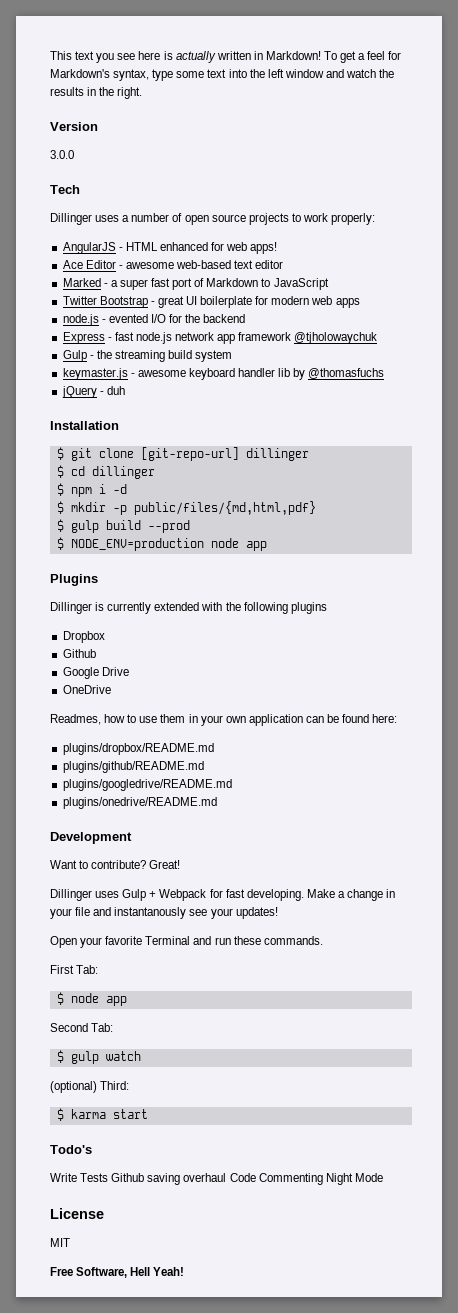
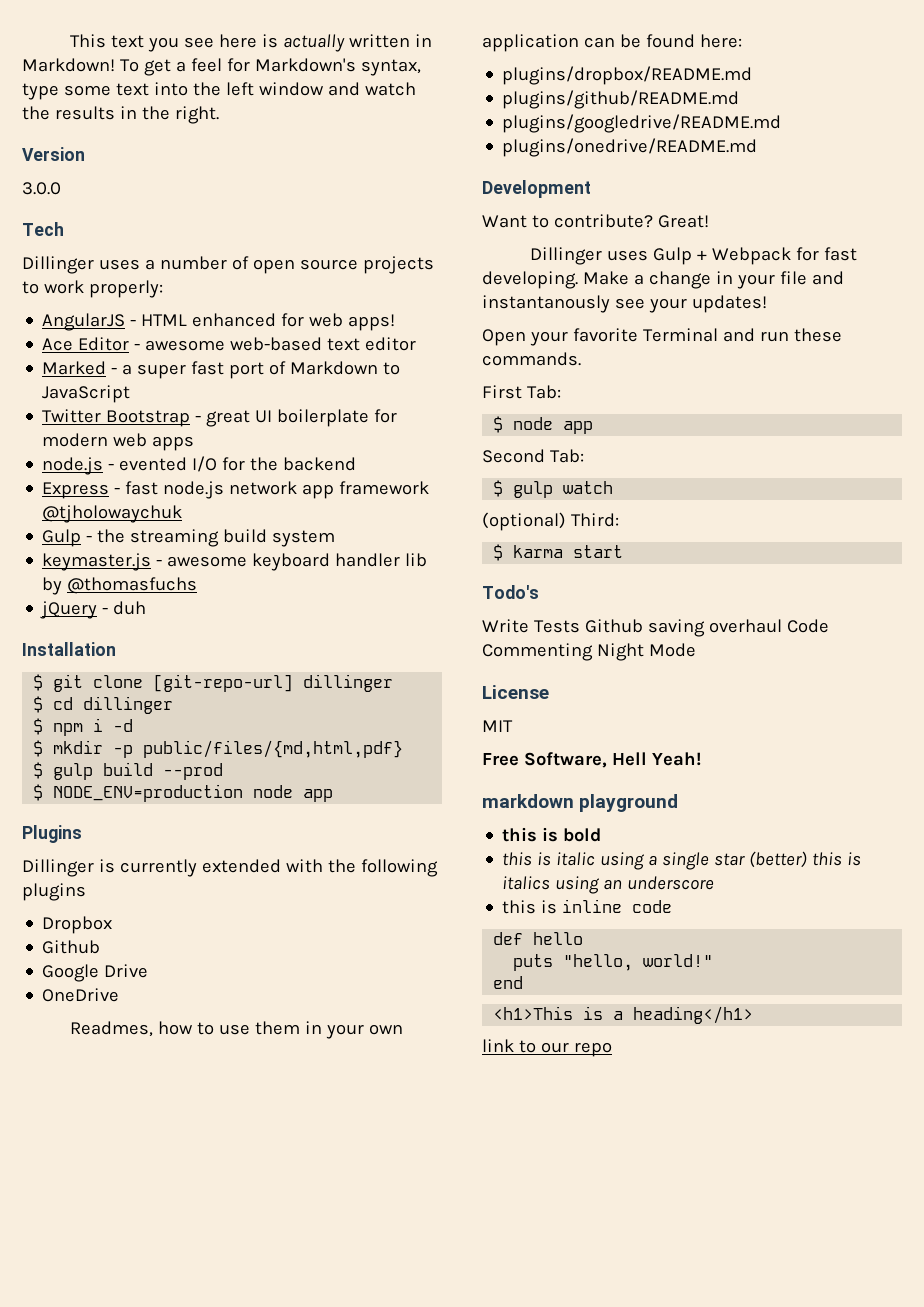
(185, 1271) none -> [482,794,679,812] [502,827,602,842] [502,851,862,870] [502,876,715,894] [502,899,673,914] [493,932,584,945] [513,954,714,971] [493,976,524,989] [493,1006,754,1024] [482,1039,612,1057] // markdown playground // this is bold // this is italic using a single star (better) this is italics using an underscore // this is inline code // def hello // puts "hello, world!" // end // <h1>This is a heading</h1> // link to our repo

